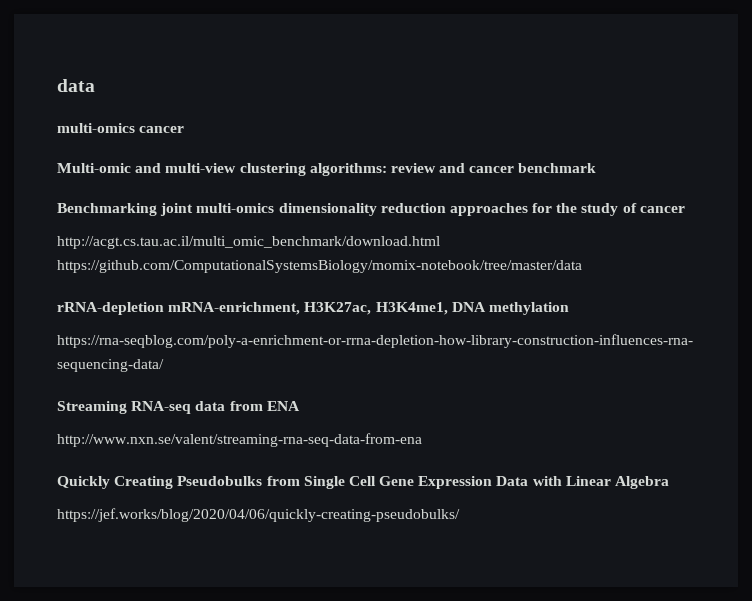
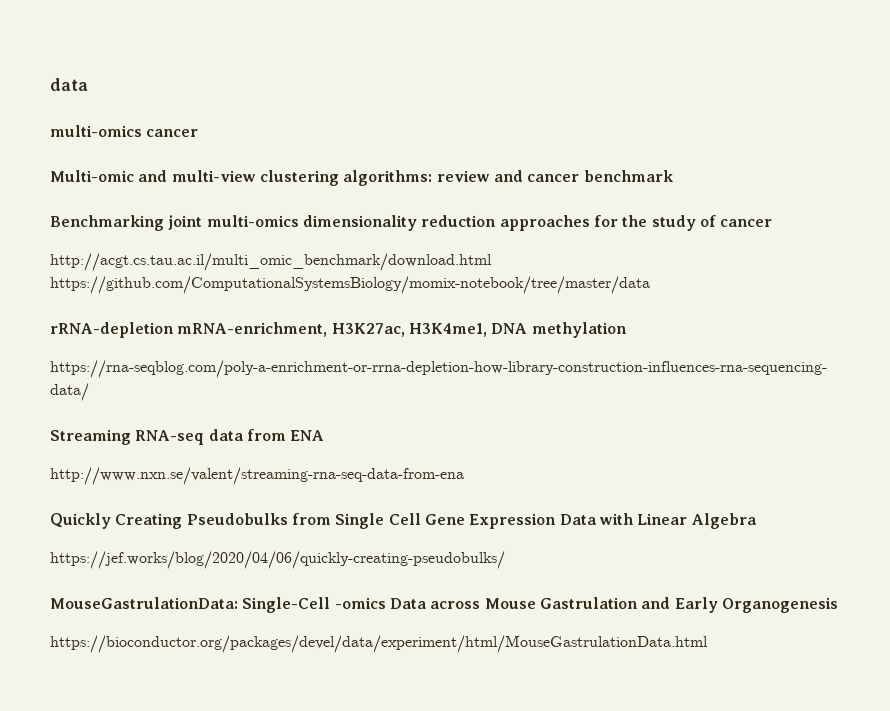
(460, 515) none -> [50,597,838,613] [50,635,708,653] // MouseGastrulationData: Single-Cell -omics Data across Mouse Gastrulation and Early Organogenesis // https://bioconductor.org/packages/devel/data/experiment/html/MouseGastrulationData.html

